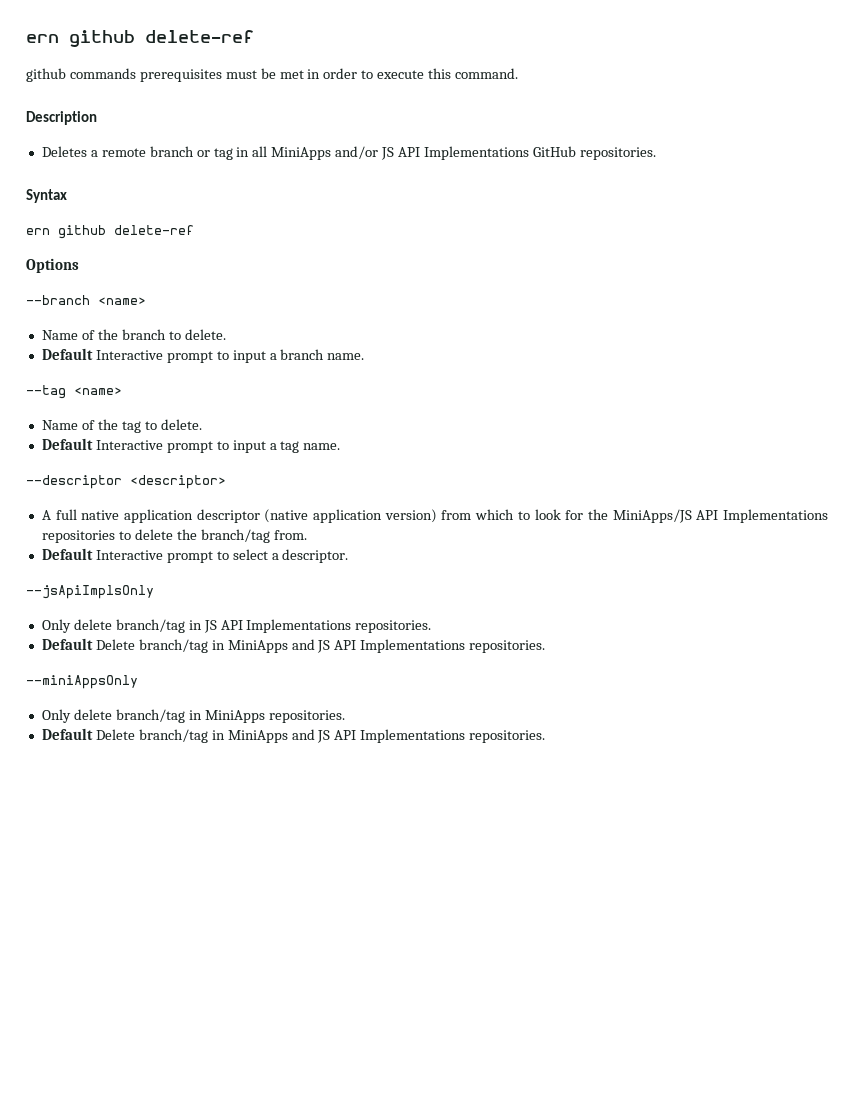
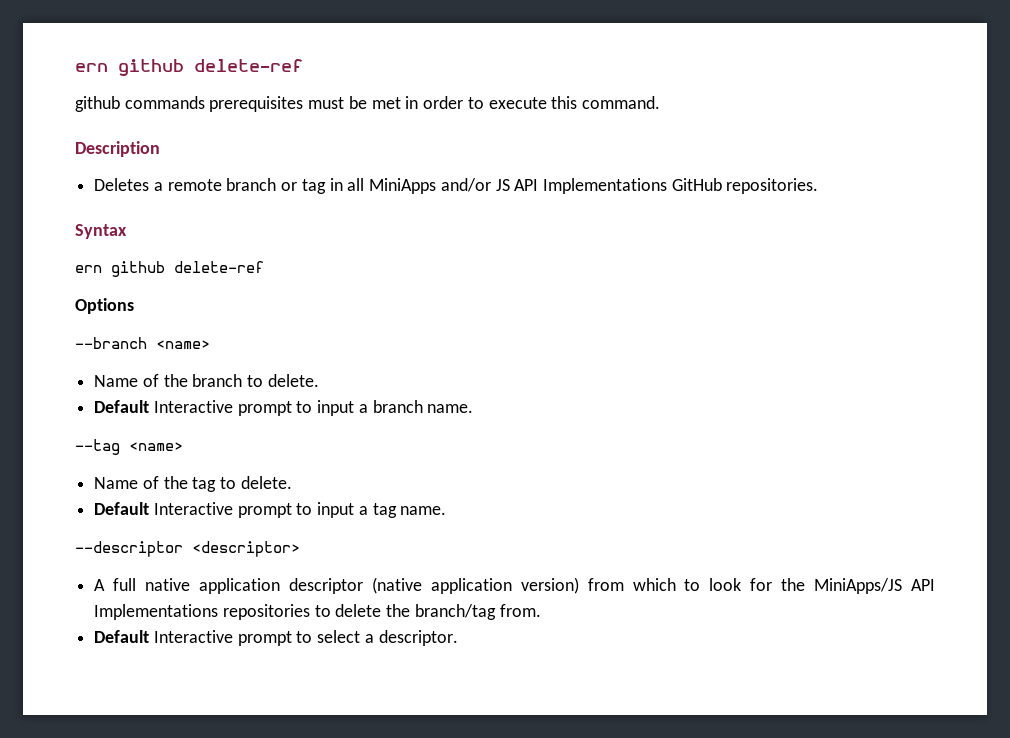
[26,585,154,599] [41,619,432,633] [41,638,546,653] [26,675,138,689] [41,709,345,723] [41,728,546,743] // --jsApiImplsOnly // Only delete branch/tag in JS API Implementations repositories. // Default Delete branch/tag in MiniApps and JS API Implementations repositories. // --miniAppsOnly // Only delete branch/tag in MiniApps repositories. // Default Delete branch/tag in MiniApps and JS API Implementations repositories. -> (458, 638) none

